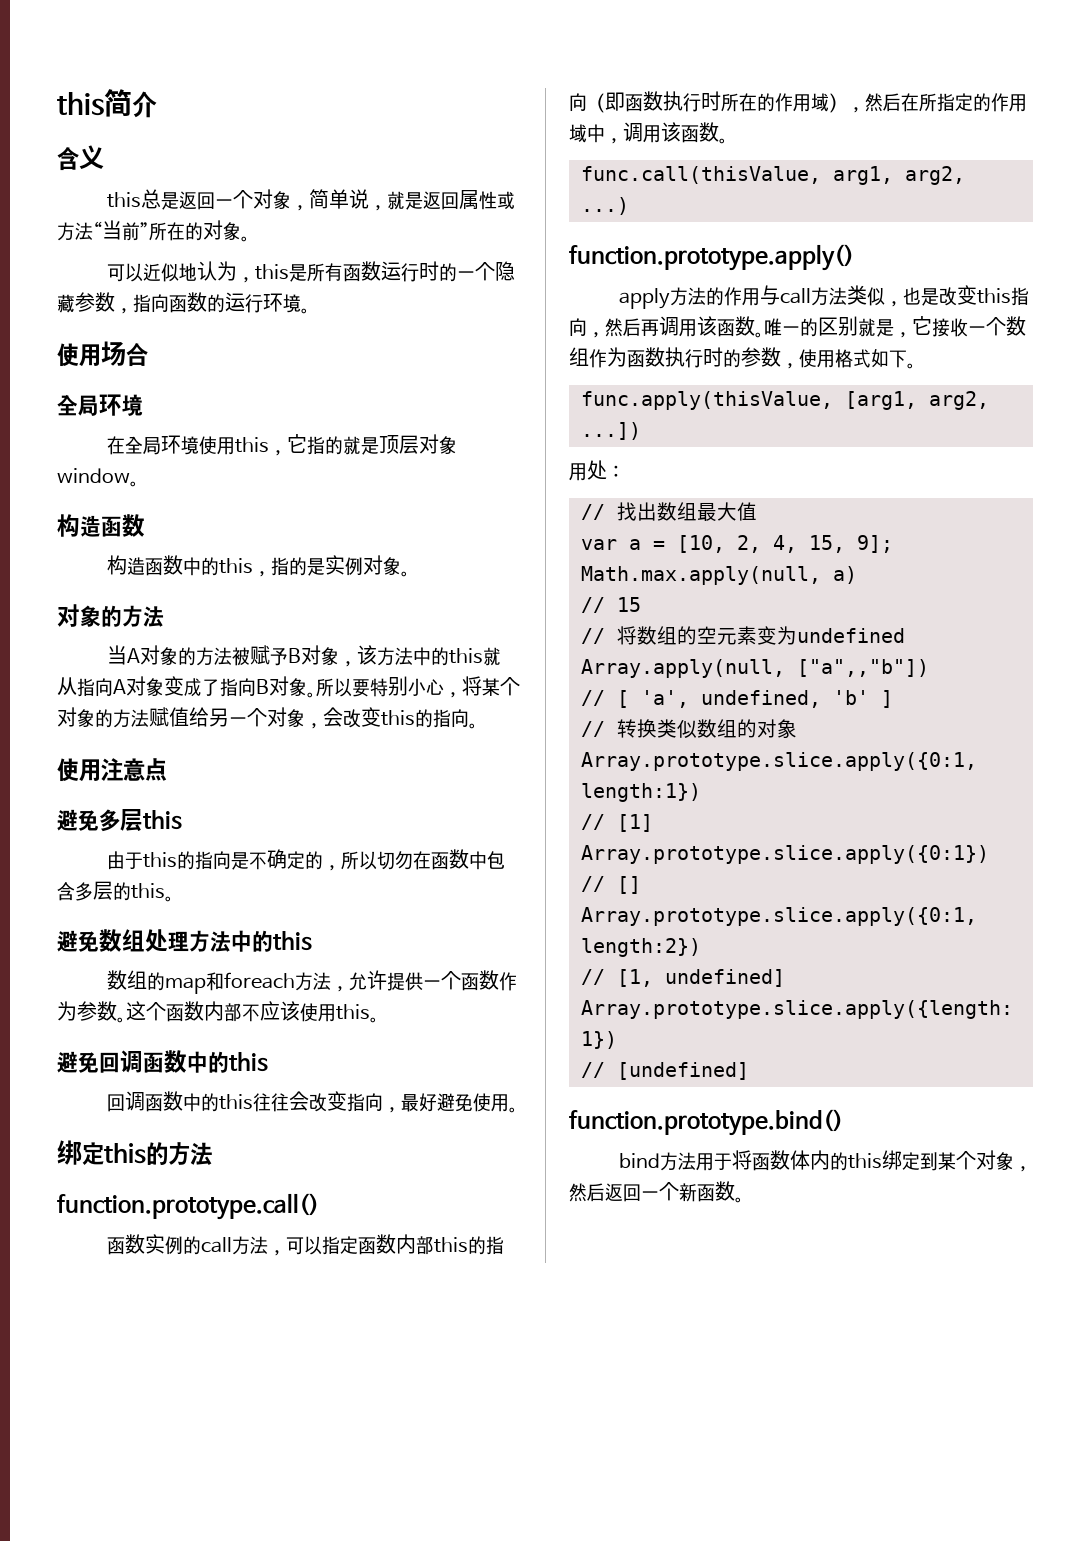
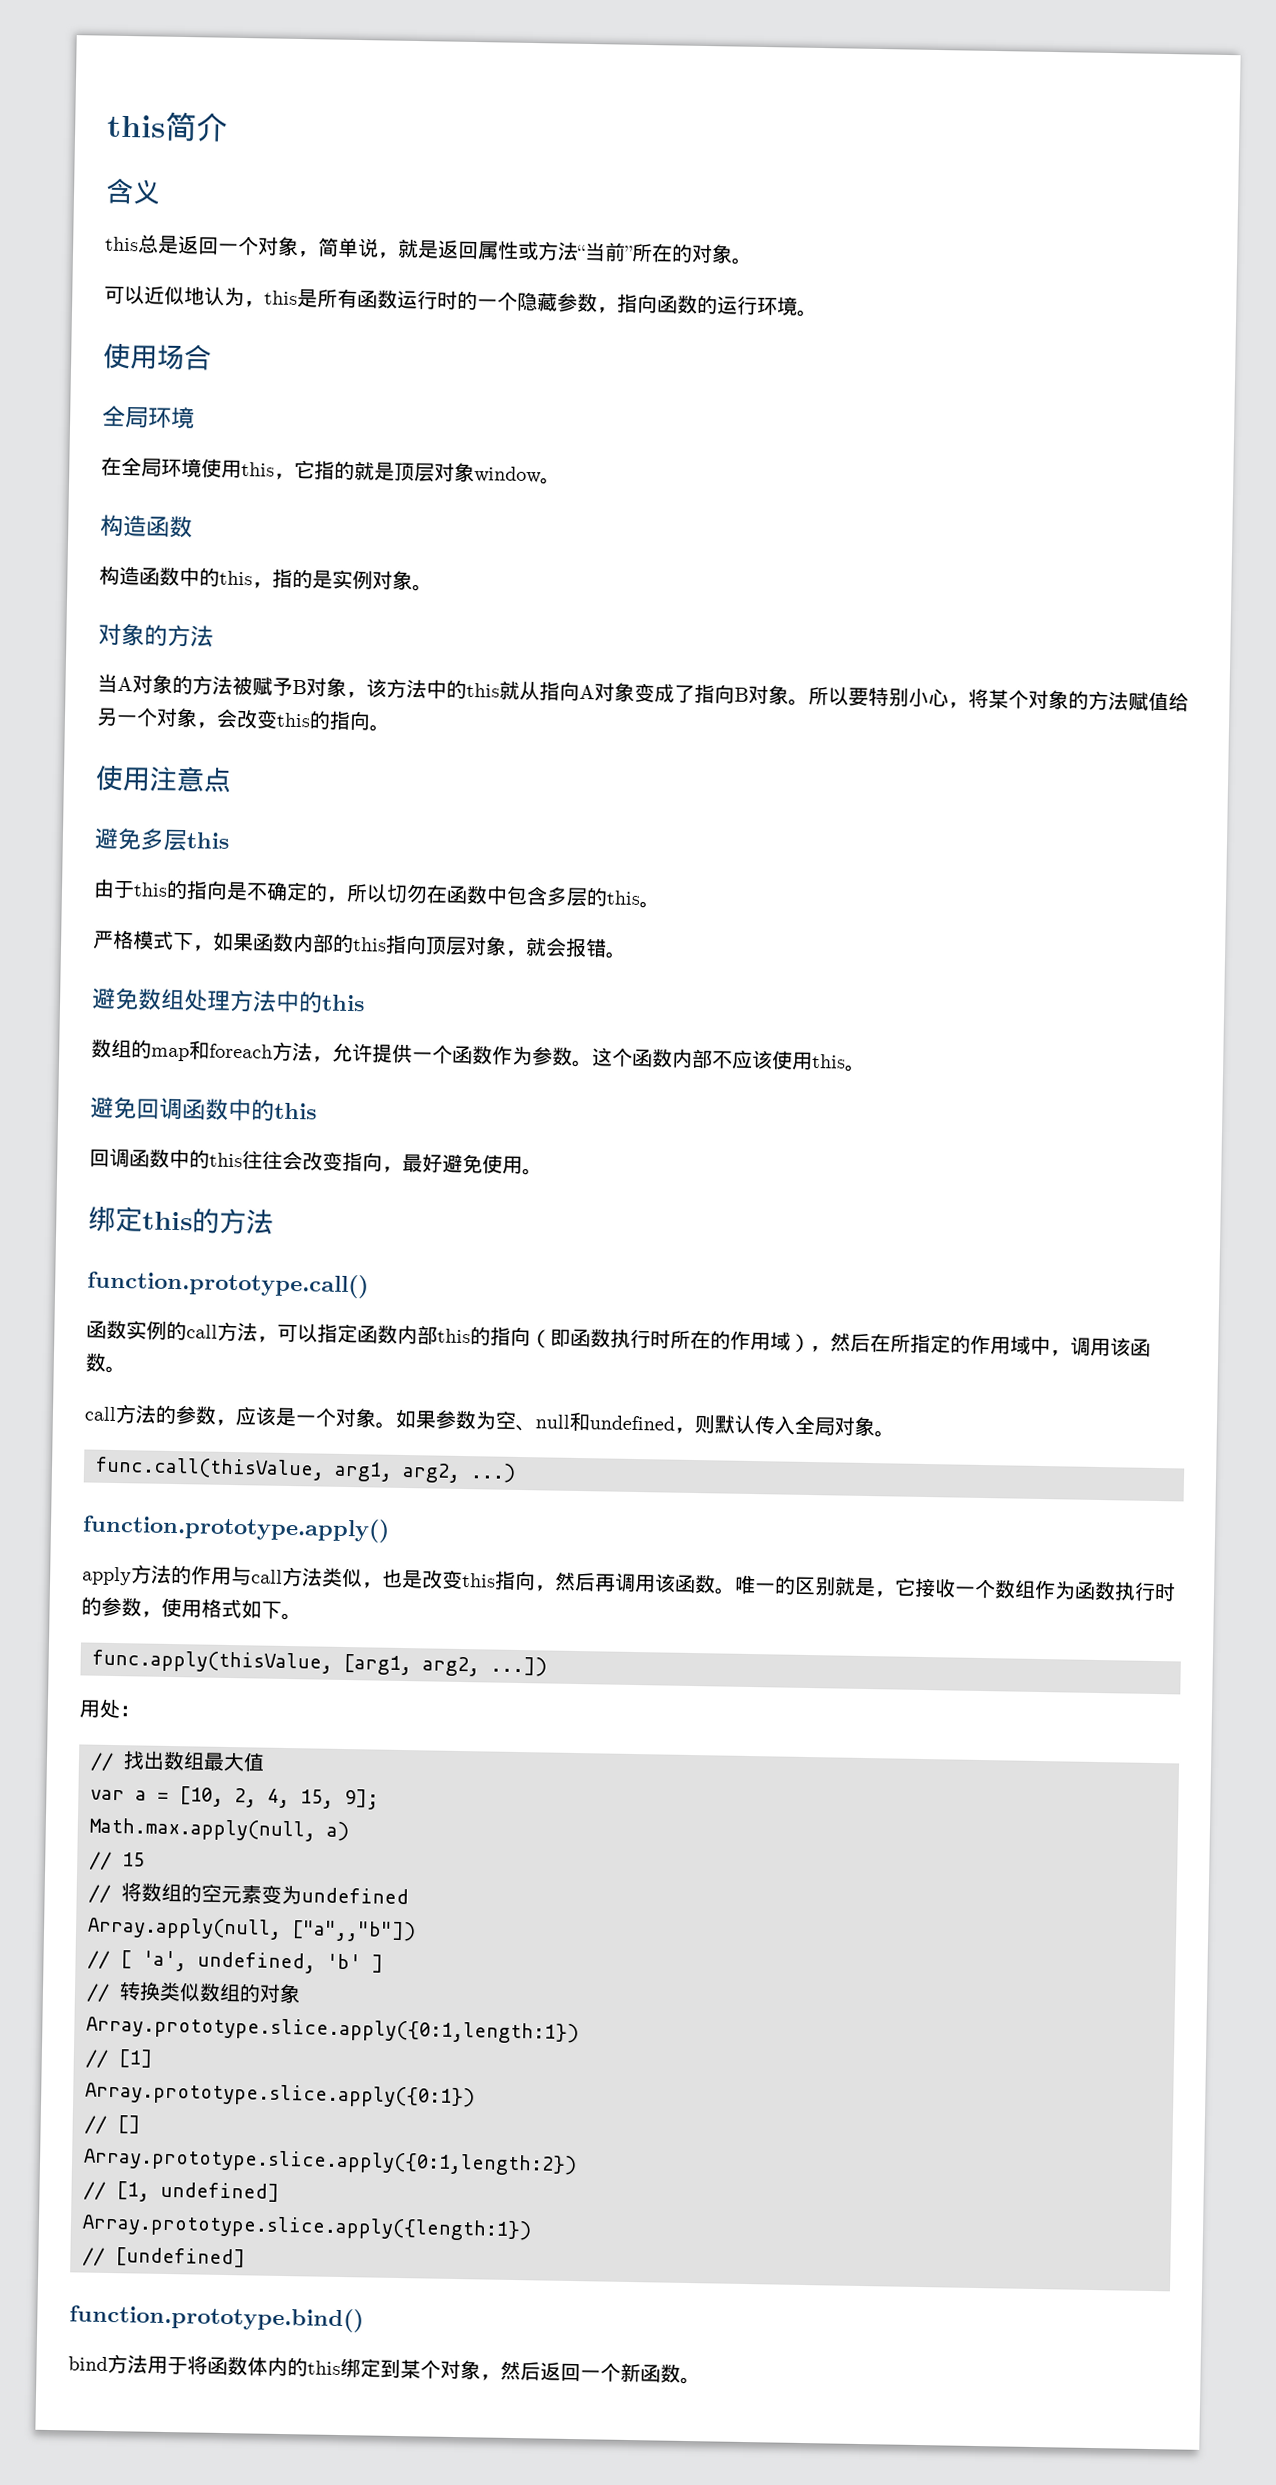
(174, 899) none -> [92,929,627,959] // 严格模式下，如果函数内部的this指向顶层对象，就会报错。
(728, 141) none -> [84,1404,895,1438] // call方法的参数，应该是一个对象。如果参数为空、null和undefined，则默认传入全局对象。

